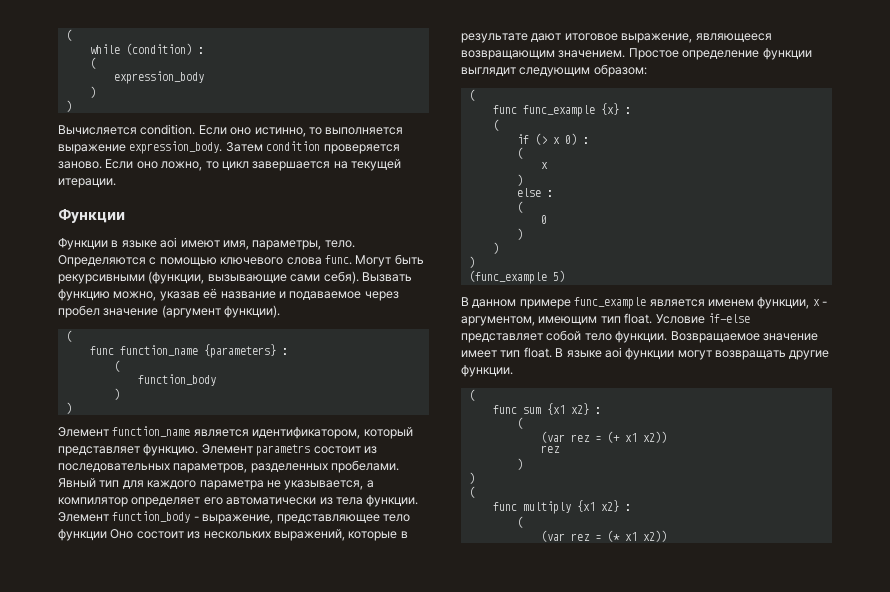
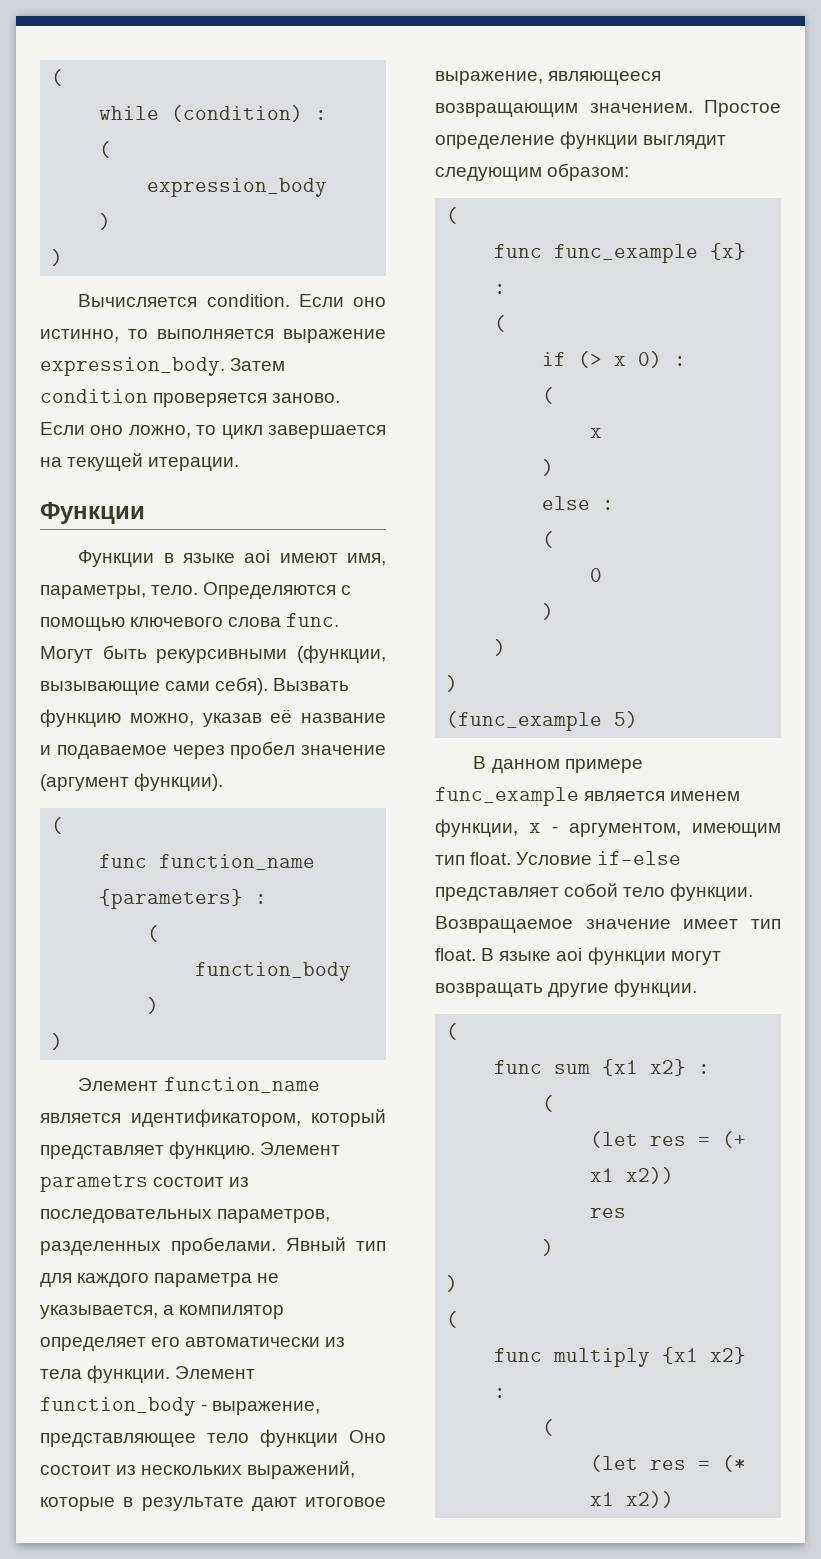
[540,431,590,443] (var rez -> [590,1131,687,1148] (let res
[540,445,560,453] rez -> [590,1208,627,1218] res
[540,530,590,542] (var rez -> [590,1455,687,1472] (let res

